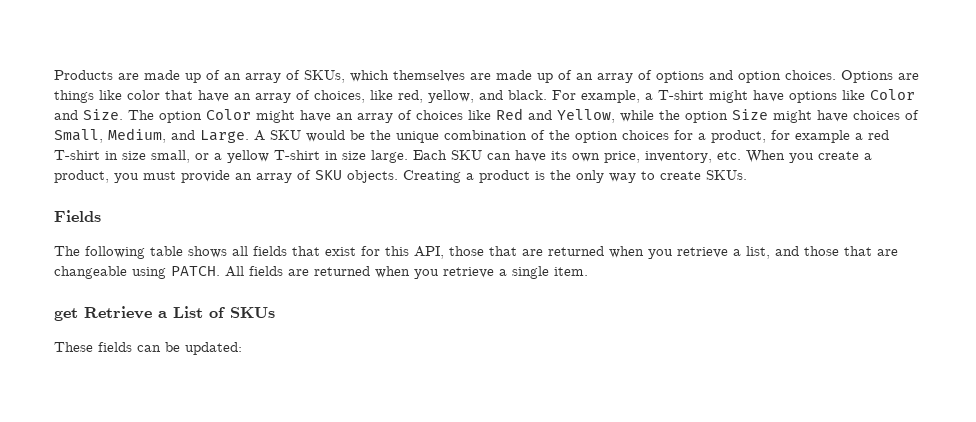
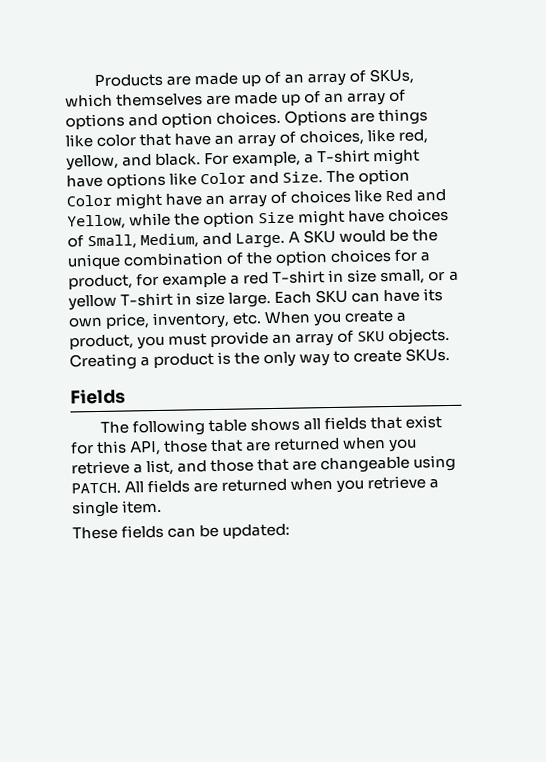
[54,306,275,321] // get Retrieve a List of SKUs -> (163, 506) none

